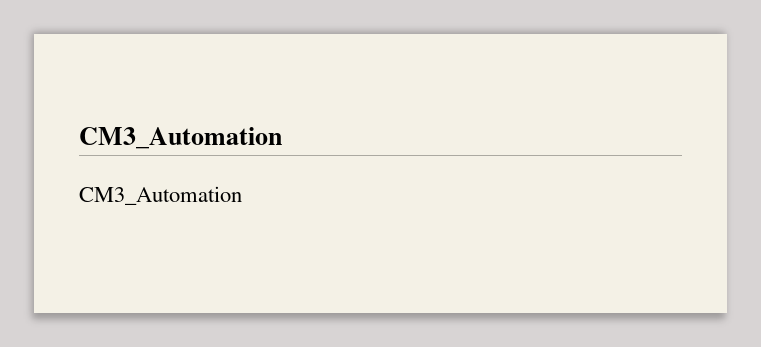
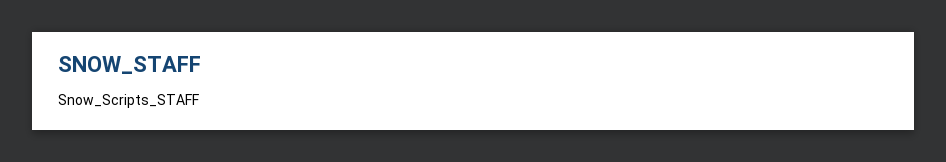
[79,127,282,149] [79,186,242,205] CM3_Automation // CM3_Automation -> [58,56,201,74] [58,94,199,108] SNOW_STAFF // Snow_Scripts_STAFF

